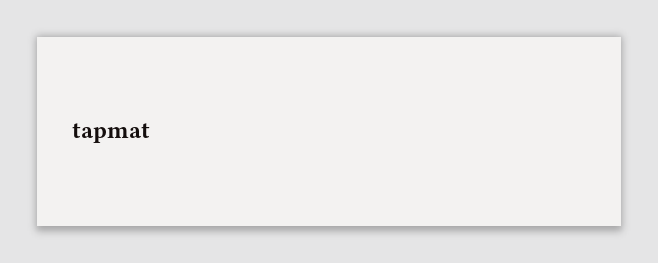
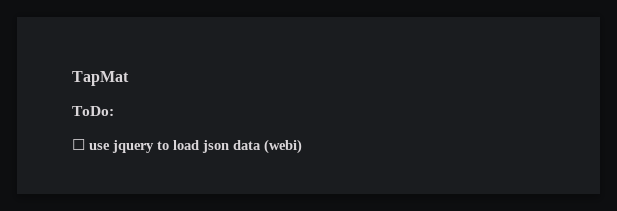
[72,123,150,143] tapmat -> [72,71,129,86] [72,106,114,116] [72,139,302,154] TapMat // ToDo: // ☐ use jquery to load json data (webi)

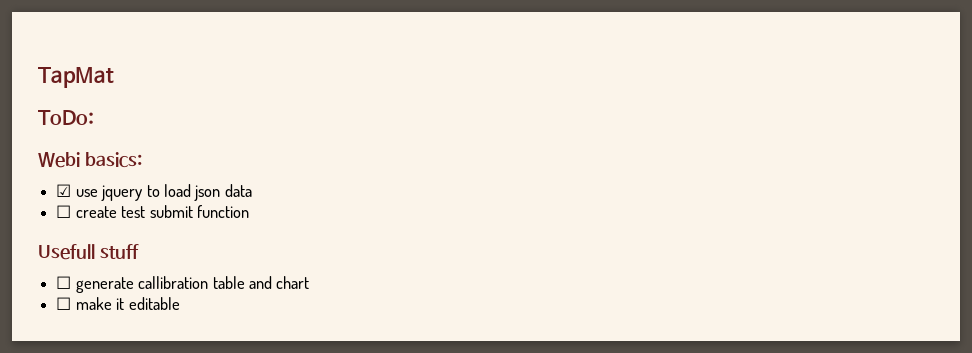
[72,139,85,150] ☐ -> [38,152,142,168] [56,184,72,197] Webi basics: // ☑
[264,139,302,154] (webi) -> [56,205,249,218] [38,244,139,260] [56,276,310,293] [56,297,180,310] // ☐ create test submit function // Usefull stuff // ☐ generate callibration table and chart // ☐ make it editable

